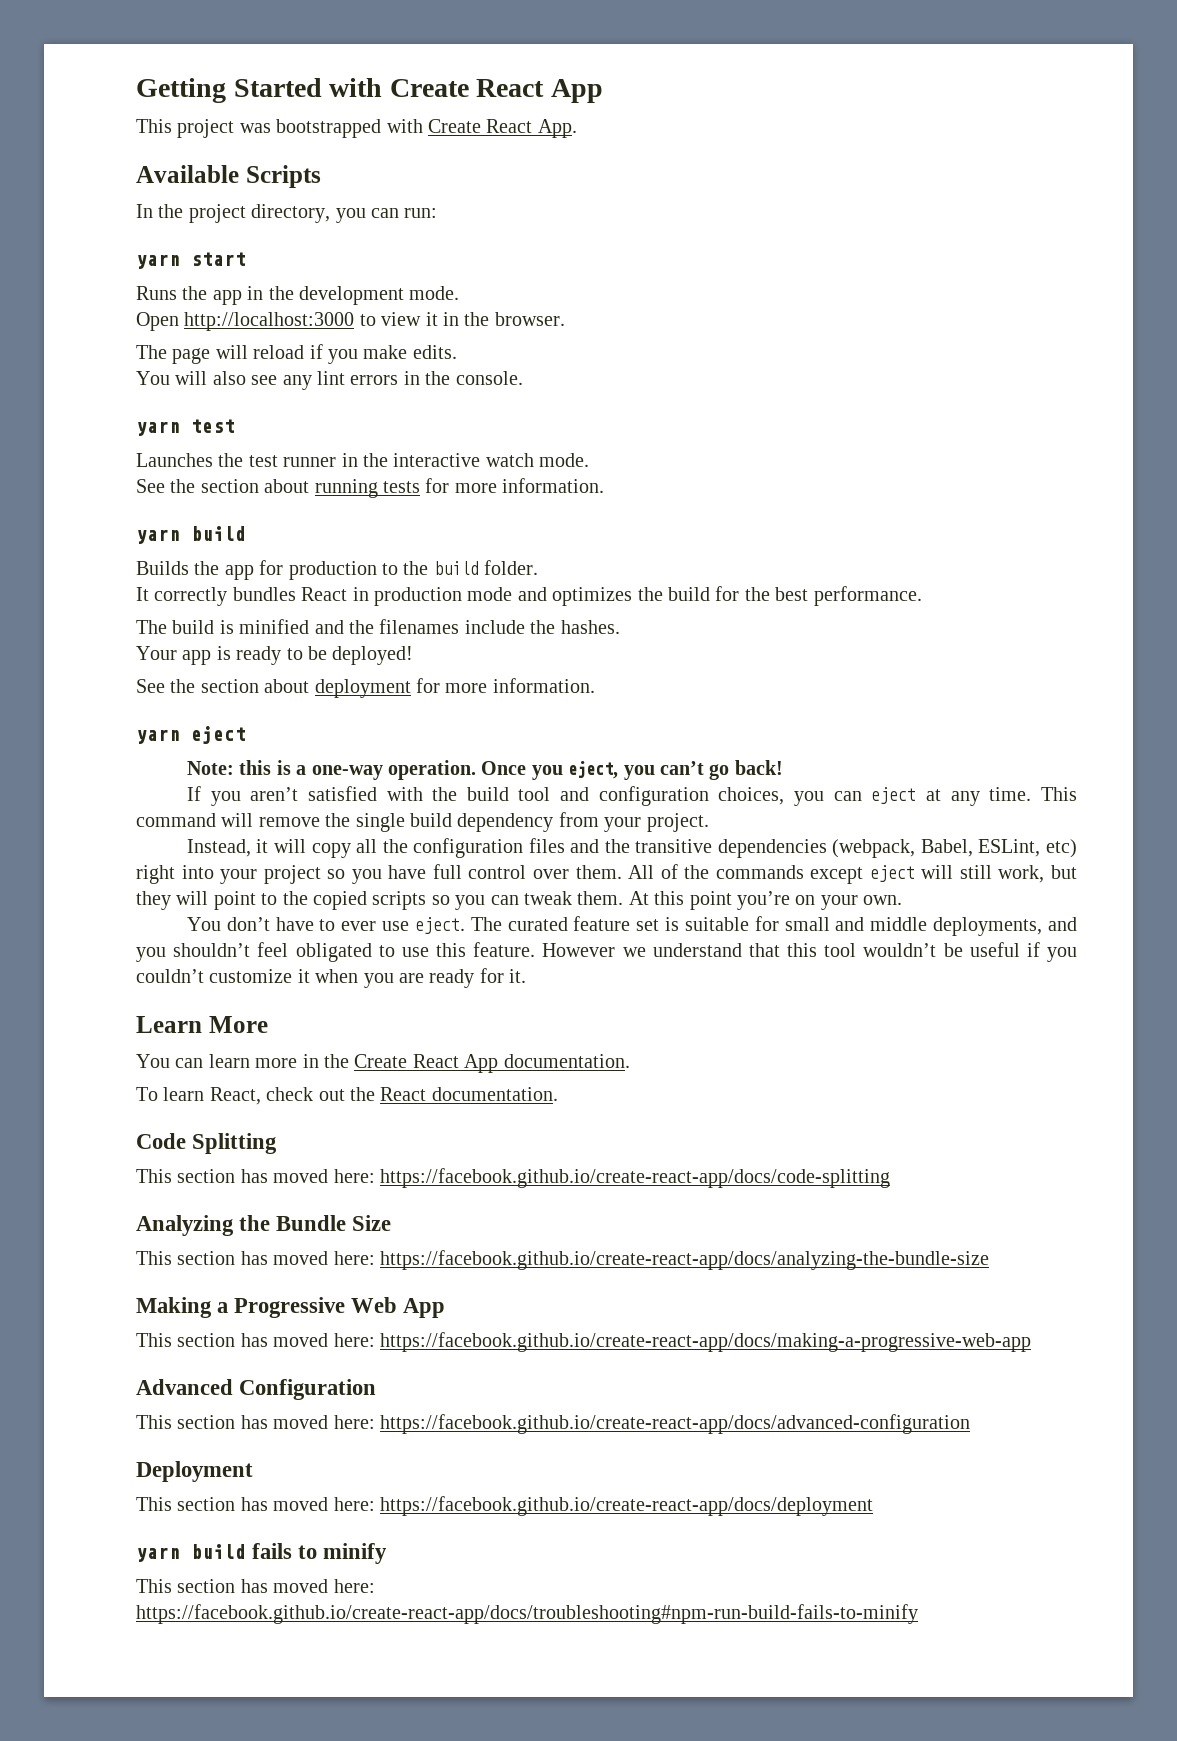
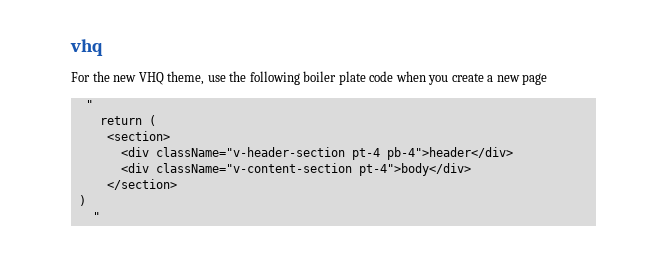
[136,78,603,103] [136,119,577,138] [136,165,321,188] [136,204,438,223] [136,252,246,269] [136,286,460,305] [136,312,565,331] [136,344,457,364] [136,371,523,390] [136,419,235,436] [136,453,590,467] [136,478,605,498] [136,526,246,544] [136,560,539,580] [136,586,922,606] [136,619,620,634] [136,646,414,665] [136,678,595,698] [136,726,246,744] [186,760,783,780] [186,786,1077,806] [136,812,709,832] [186,838,1077,858] [136,864,1077,884] [136,891,903,910] [186,916,1078,936] [136,942,1077,962] [136,968,527,988] [136,1016,268,1033] [136,1054,630,1073] [136,1087,558,1105] [136,1133,278,1154] [136,1168,890,1188] [136,1215,392,1236] [136,1250,989,1270] [136,1297,446,1318] [136,1332,1031,1352] [136,1379,377,1400] [136,1414,970,1434] [136,1461,253,1482] [136,1496,873,1516] [136,1543,388,1564] [136,1579,375,1593] [136,1604,918,1624] Getting Started with Create React App // This project was bootstrapped with Create React App. // Available Scripts // In the project directory, you can run: // yarn start // Runs the app in the development mode. // Open http://localhost:3000 to view it in the browser. // The page will reload if you make edits. // You will also see any lint errors in the console. // yarn test // Launches the test runner in the interactive watch mode. // See the section about running tests for more information. // yarn build // Builds the app for production to the build folder. // It correctly bundles React in production mode and optimizes the build for the best performance. // The build is minified and the filenames include the hashes. // Your app is ready to be deployed! // See the section about deployment for more information. // yarn eject // Note: this is a one-way operation. Once you eject, you can’t go back! // If you aren’t satisfied with the build tool and configuration choices, you can eject at any time. This command will remove the single build dependency from your project. // Instead, it will copy all the configuration files and the transitive dependencies (webpack, Babel, ESLint, etc) right into your project so you have full control over them. All of the commands except eject will still work, but they will point to the copied scripts so you can tweak them. At this point you’re on your own. // You don’t have to ever use eject. The curated feature set is suitable for small and middle deployments, and you shouldn’t feel obligated to use this feature. However we understand that this tool wouldn’t be useful if you couldn’t customize it when you are ready for it. // Learn More // You can learn more in the Create React App documentation. // To learn React, check out the React documentation. // Code Splitting // This section has moved here: https://facebook.github.io/create-react-app/docs/code-splitting // Analyzing the Bundle Size // This section has moved here: https://facebook.github.io/create-react-app/docs/analyzing-the-bundle-size // Making a Progressive Web App // This section has moved here: https://facebook.github.io/create-react-app/docs/making-a-progressive-web-app // Advanced Configuration // This section has moved here: https://facebook.github.io/create-react-app/docs/advanced-configuration // Deployment // This section has moved here: https://facebook.github.io/create-react-app/docs/deployment // yarn build fails to minify // This section has moved here: https://facebook.github.io/create-react-app/docs/troubleshooting#npm-run-build-fails-to-minify -> [70,39,103,56] [71,71,548,85] [85,100,93,109] [99,115,156,126] [106,131,170,141] [120,147,513,160] [120,163,471,176] [106,179,177,190] [78,195,86,206] [92,212,100,221] vhq // For the new VHQ theme, use the following boiler plate code when you create a new page // " // return ( // <section> // <div className="v-header-section pt-4 pb-4">header</div> // <div className="v-content-section pt-4">body</div> // </section> // ) // "

